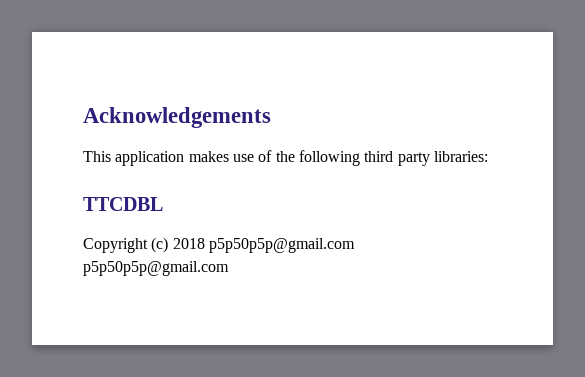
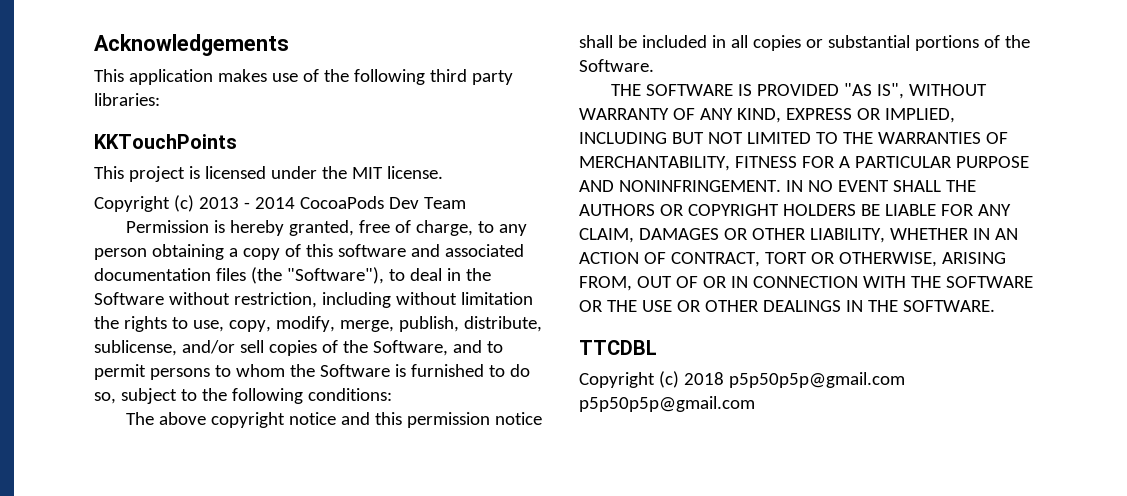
(488, 156) none -> [94,134,237,149] [94,166,443,182] [94,195,466,212] [125,220,527,236] [94,244,524,260] [94,267,491,284] [94,292,533,308] [94,316,542,332] [94,340,503,356] [94,364,530,380] [94,388,392,404] [125,412,542,428] [579,35,1030,51] [579,59,654,72] [610,83,987,99] [579,108,955,123] [579,132,1008,144] [579,156,1029,171] [579,180,976,192] [579,204,1011,216] [579,228,1018,243] [579,252,1006,267] [579,276,1033,291] [579,300,995,312] // KKTouchPoints // This project is licensed under the MIT license. // Copyright (c) 2013 - 2014 CocoaPods Dev Team // Permission is hereby granted, free of charge, to any person obtaining a copy of this software and associated documentation files (the "Software"), to deal in the Software without restriction, including without limitation the rights to use, copy, modify, merge, publish, distribute, sublicense, and/or sell copies of the Software, and to permit persons to whom the Software is furnished to do so, subject to the following conditions: // The above copyright notice and this permission notice shall be included in all copies or substantial portions of the Software. // THE SOFTWARE IS PROVIDED "AS IS", WITHOUT WARRANTY OF ANY KIND, EXPRESS OR IMPLIED, INCLUDING BUT NOT LIMITED TO THE WARRANTIES OF MERCHANTABILITY, FITNESS FOR A PARTICULAR PURPOSE AND NONINFRINGEMENT. IN NO EVENT SHALL THE AUTHORS OR COPYRIGHT HOLDERS BE LIABLE FOR ANY CLAIM, DAMAGES OR OTHER LIABILITY, WHETHER IN AN ACTION OF CONTRACT, TORT OR OTHERWISE, ARISING FROM, OUT OF OR IN CONNECTION WITH THE SOFTWARE OR THE USE OR OTHER DEALINGS IN THE SOFTWARE.

